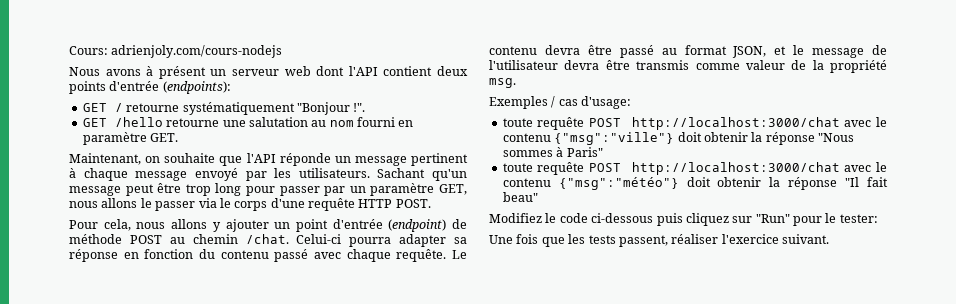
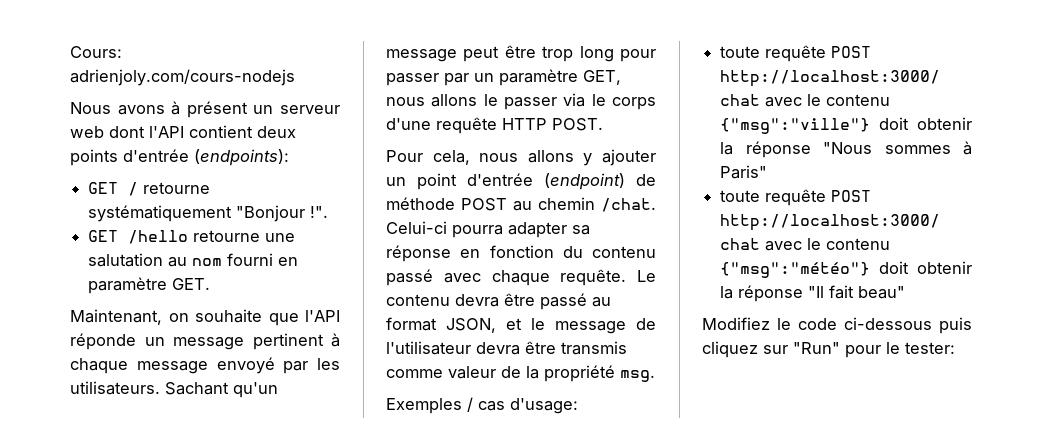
[489,234,829,247] // Une fois que les tests passent, réaliser l'exercice suivant. -> (955, 348) none

